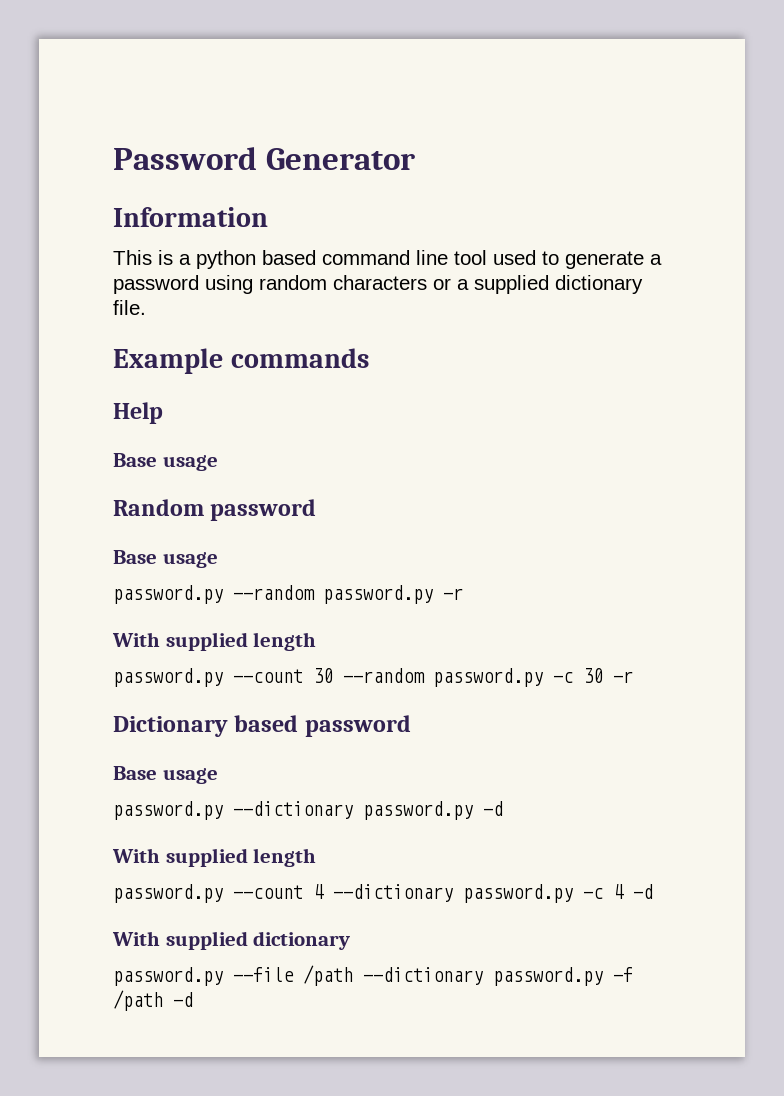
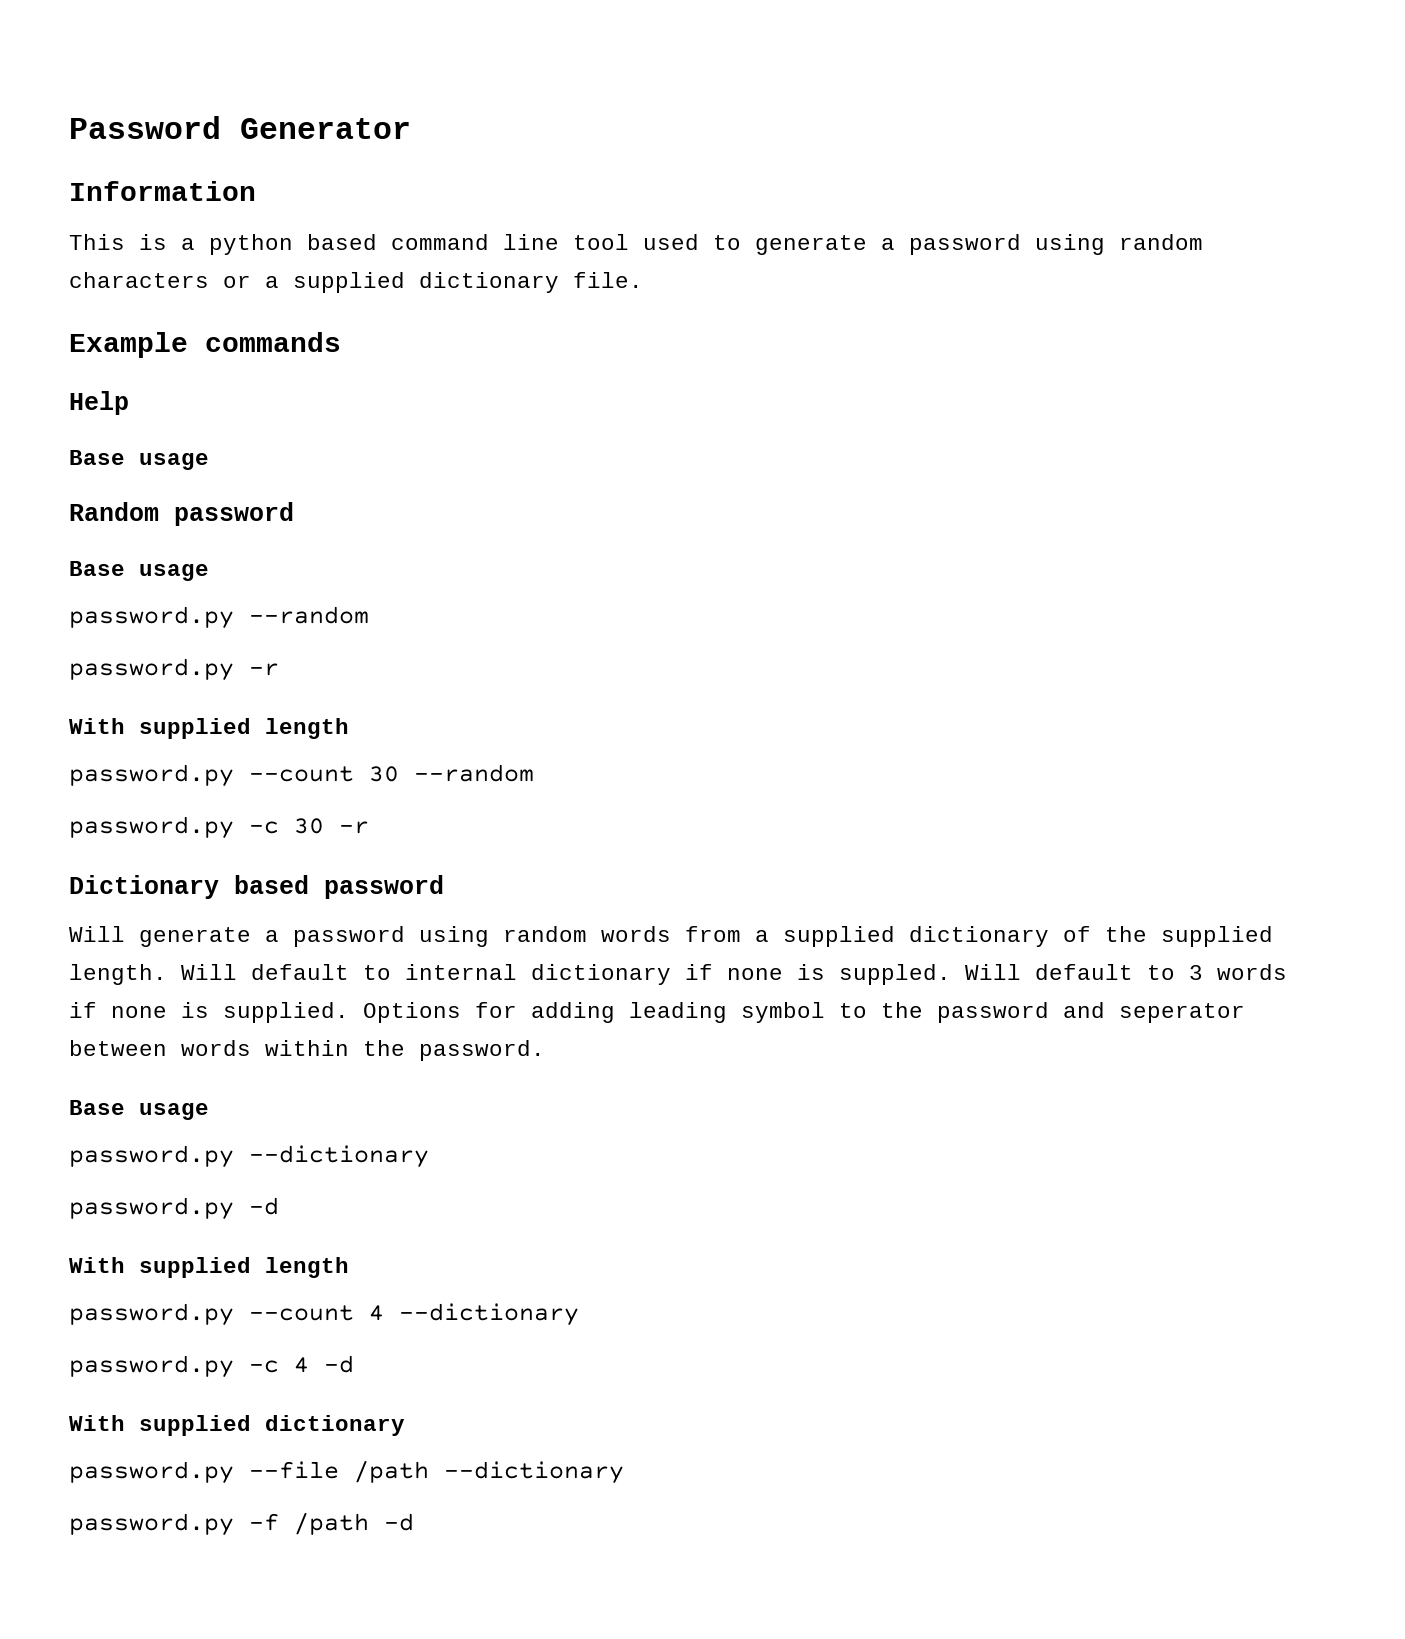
(315, 592) none -> (369, 615) //
(425, 675) none -> (534, 773) //
(411, 726) none -> [69,926,1273,947] [69,964,1287,985] [69,1002,1245,1023] [69,1040,545,1061] // Will generate a password using random words from a supplied dictionary of the supplied length. Will default to internal dictionary if none is suppled. Will default to 3 words if none is supplied. Options for adding leading symbol to the password and seperator between words within the password.
(353, 810) none -> (429, 1156) //
(453, 893) none -> (579, 1314) //
(483, 976) none -> (624, 1472) //

